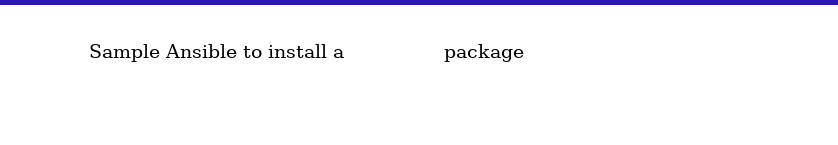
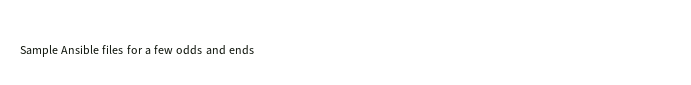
[243,44,524,62] to install a package -> [102,45,254,55] files for a few odds and ends

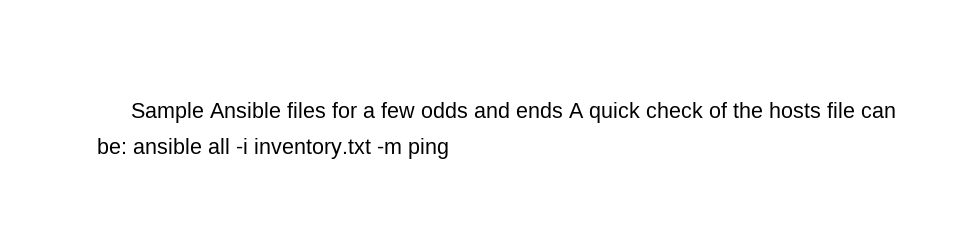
(254, 50) none -> [569,102,897,123] [97,138,449,159] A quick check of the hosts file can be: ansible all -i inventory.txt -m ping

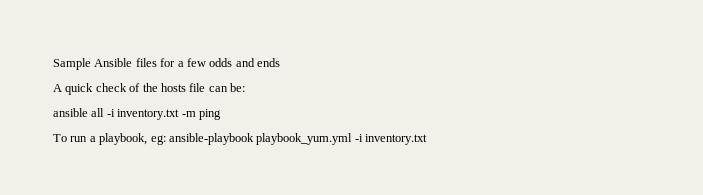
(564, 110) none -> (280, 62) //
(127, 146) none -> (245, 87) //
(449, 148) none -> [53,133,427,145] // To run a playbook, eg: ansible-playbook playbook_yum.yml -i inventory.txt

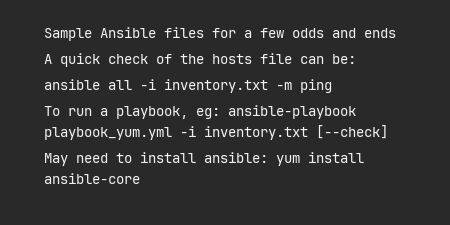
(427, 139) none -> [316,125,388,139] [44,152,364,166] [44,173,140,184] [--check] // May need to install ansible: yum install ansible-core

